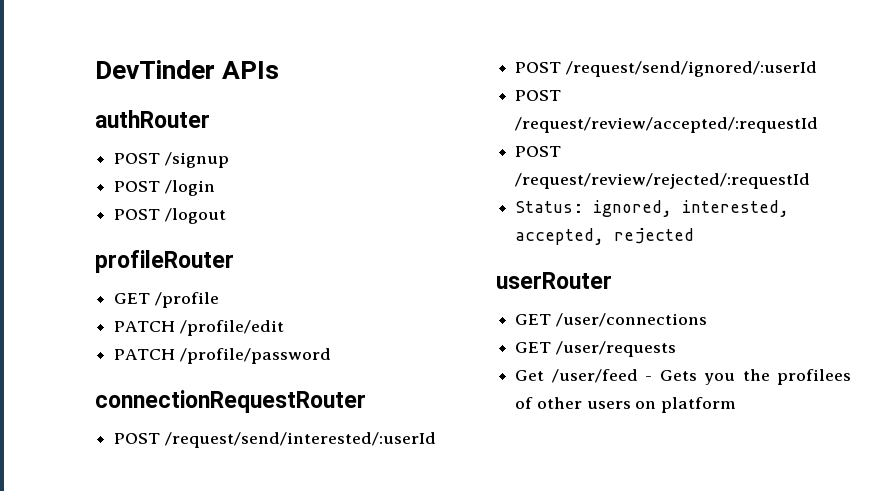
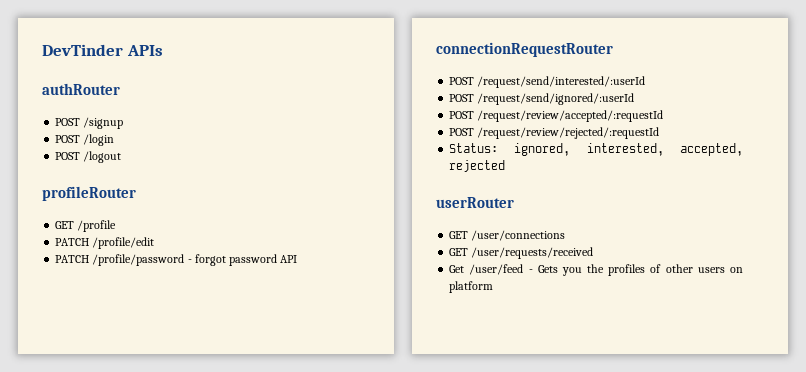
(331, 356) none -> [187,254,298,266] - forgot password API
[555,341,676,357] /user/requests -> [471,247,594,259] /user/requests/received
[777,369,851,385] profilees -> [608,264,646,276] profiles

